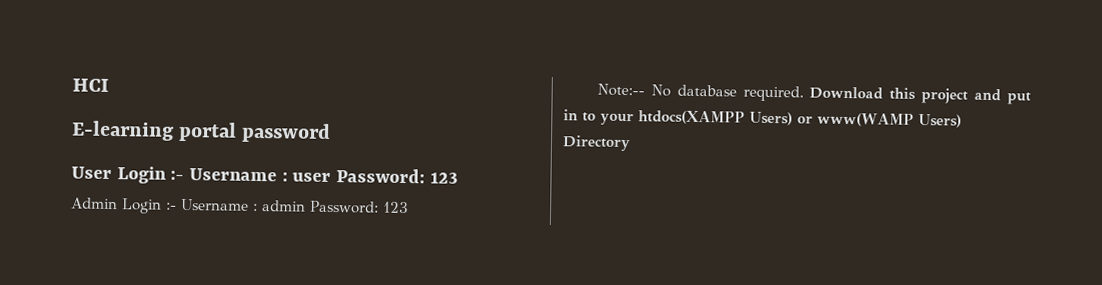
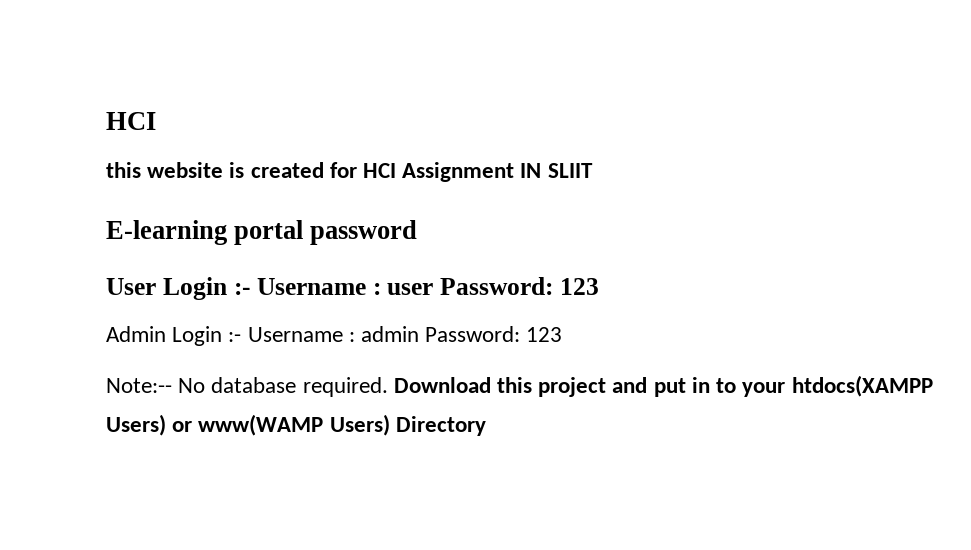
[72,78,109,92] HCI -> [106,112,156,130] [106,162,593,182] HCI // this website is created for HCI Assignment IN SLIIT

